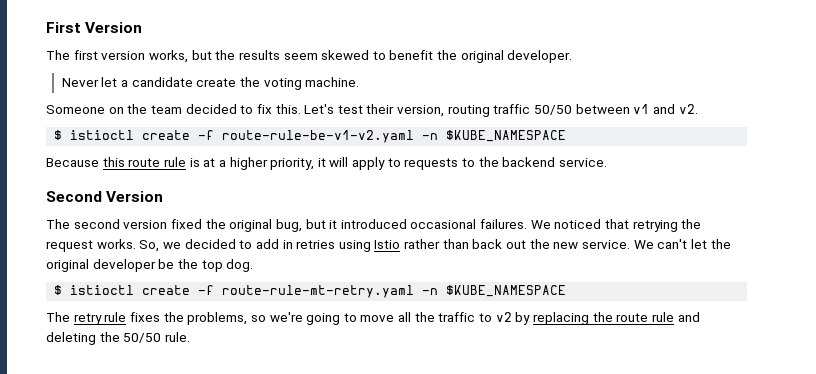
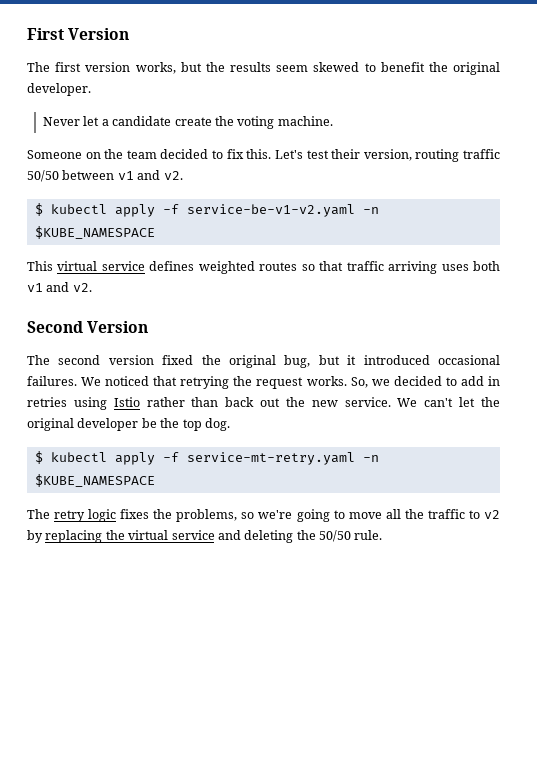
[70,130,567,143] [46,157,607,170] istioctl create -f route-rule-be-v1-v2.yaml -n $KUBE_NAMESPACE // Because this route rule is at a higher priority, it will apply to requests to the backend service. -> [50,204,379,217] [34,226,155,239] [27,261,500,274] [27,282,92,292] kubectl apply -f service-be-v1-v2.yaml -n $KUBE_NAMESPACE // This virtual service defines weighted routes so that traffic arriving uses both v1 and v2.
[70,285,415,298] istioctl create -f route-rule-mt-retry.yaml -> [50,452,355,465] kubectl apply -f service-mt-retry.yaml
[104,312,127,322] rule -> [88,509,117,522] logic
[616,312,674,322] route rule -> [128,530,215,540] virtual service

